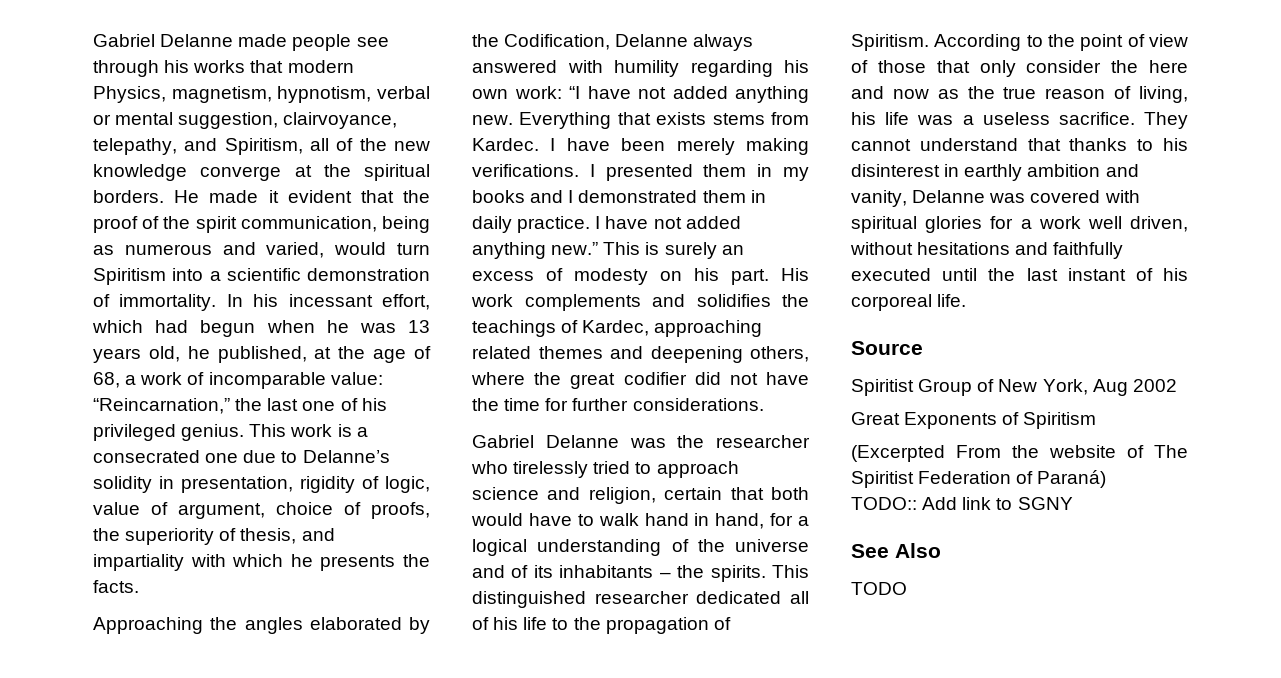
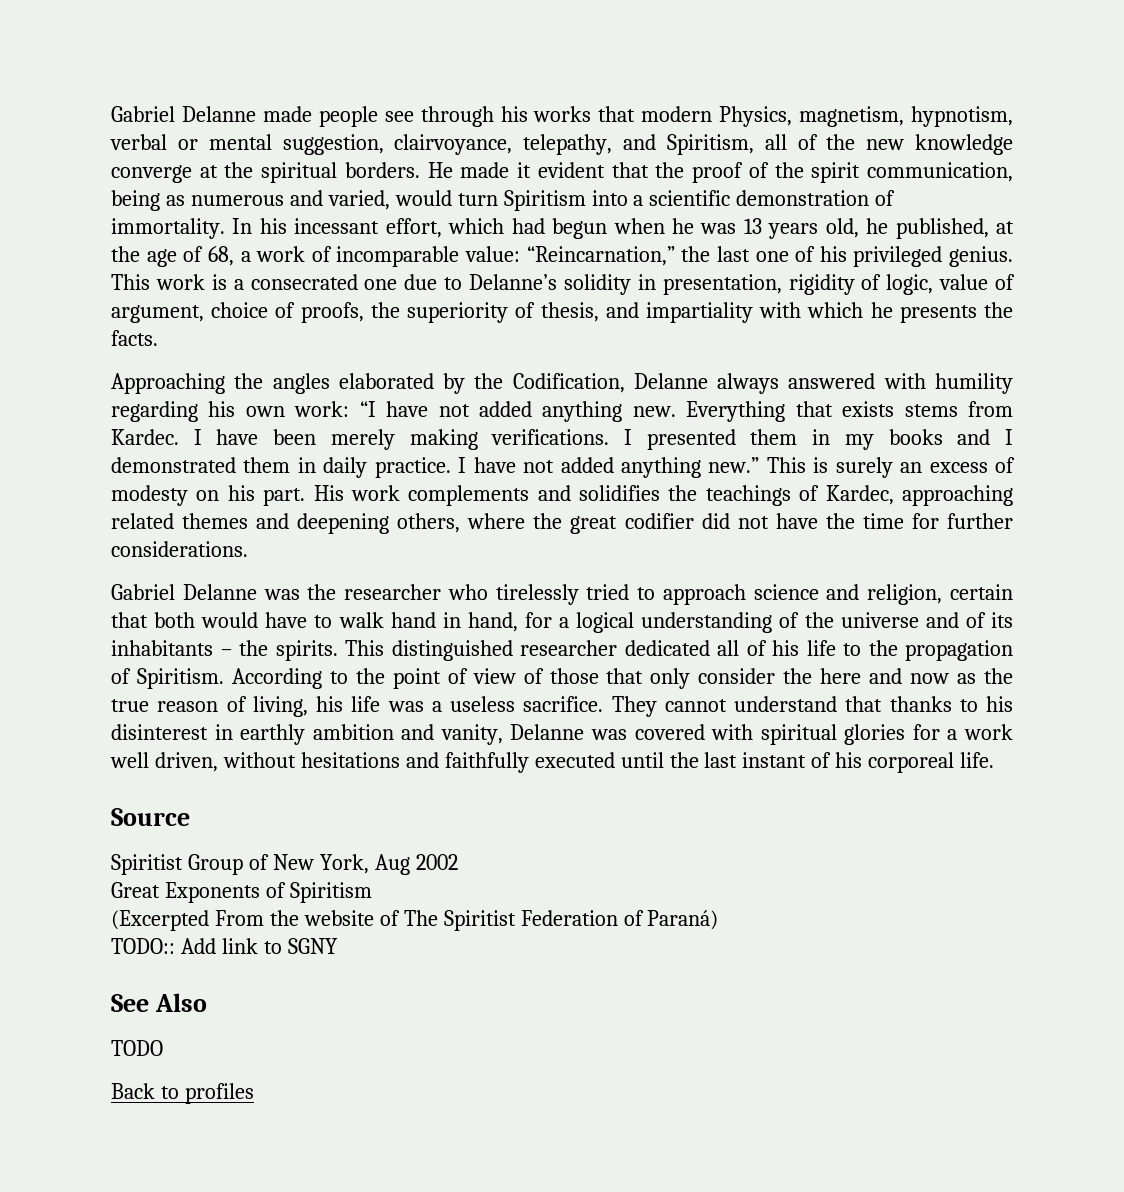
(907, 588) none -> [111,1083,254,1104] // Back to profiles

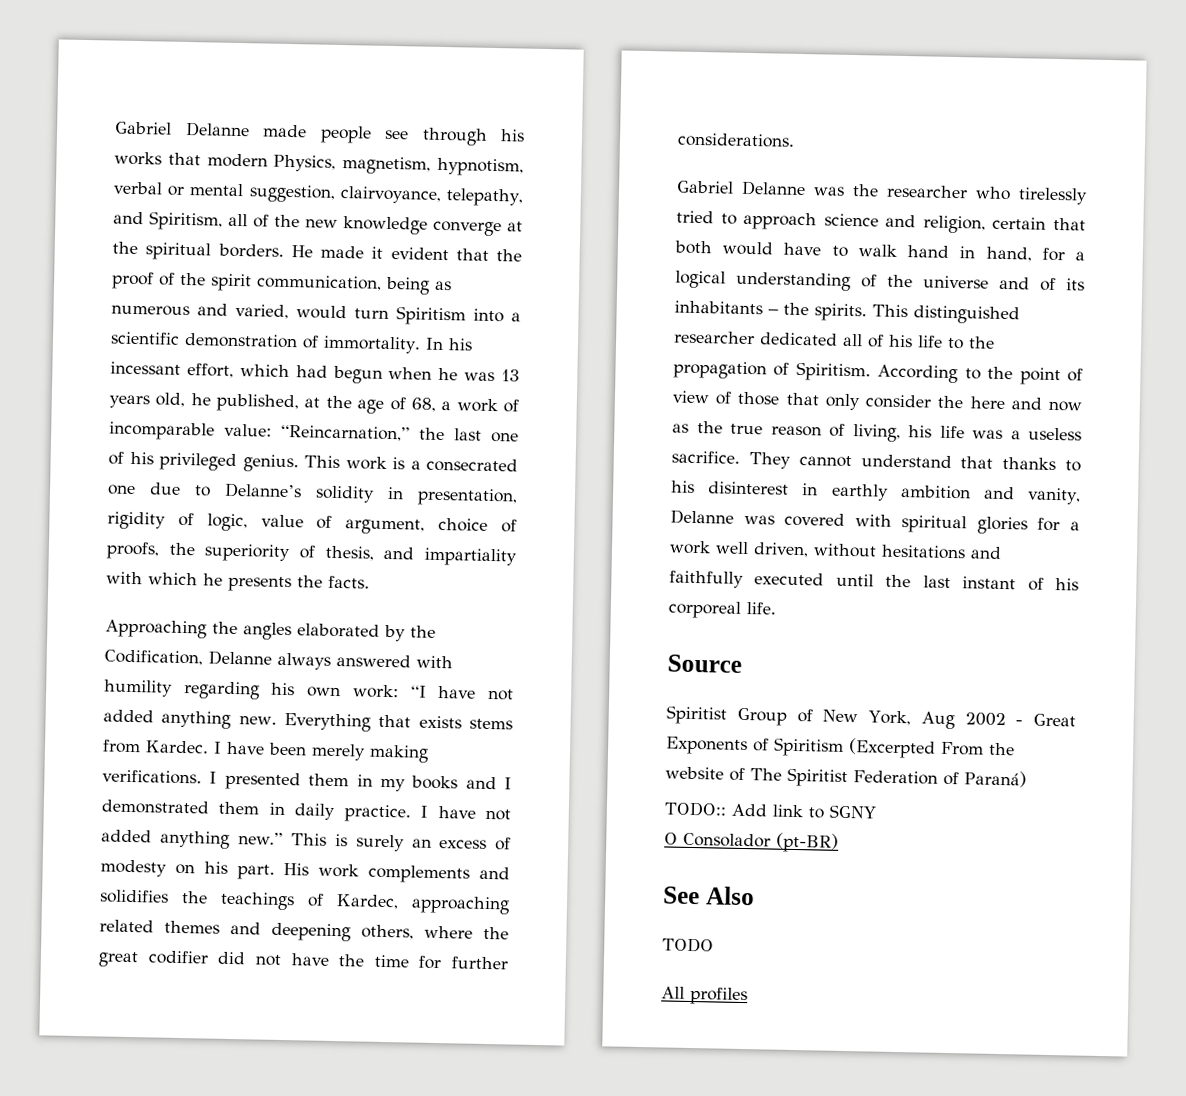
(458, 862) // -> [1015,719,1024,726] -
(372, 892) // -> (844, 747) none
(338, 946) none -> [664,832,839,853] // O Consolador (pt-BR)
[111,1083,179,1099] Back to -> [661,986,685,999] All

